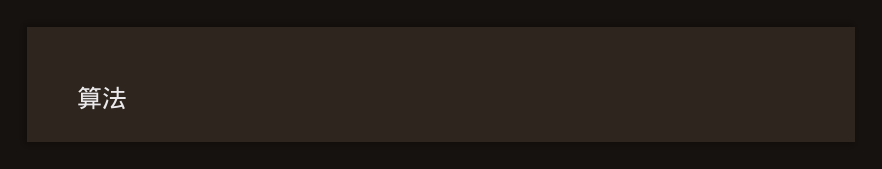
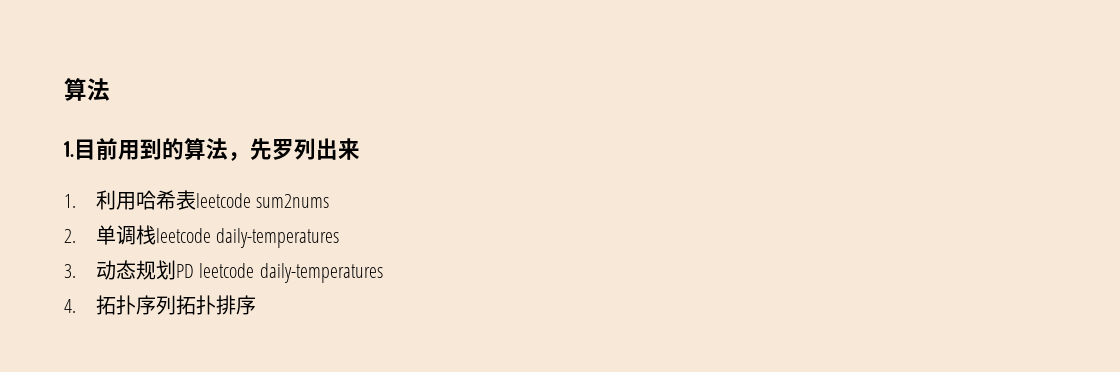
[77,86,127,110] 算法 -> [64,78,110,101] [64,138,360,161] [64,190,330,210] [64,225,340,248] [64,260,383,283] [64,295,256,315] 算法 // 1.目前用到的算法，先罗列出来 // 1.利用哈希表leetcode sum2nums // 2.单调栈leetcode daily-temperatures // 3.动态规划PD leetcode daily-temperatures // 4.拓扑序列拓扑排序

